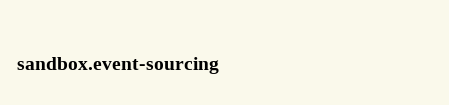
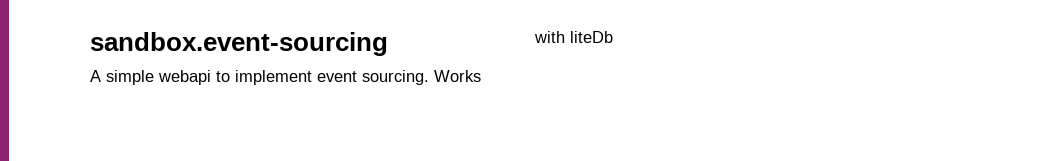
(219, 65) none -> [90,70,481,85] [534,31,613,43] // A simple webapi to implement event sourcing. Works with liteDb

